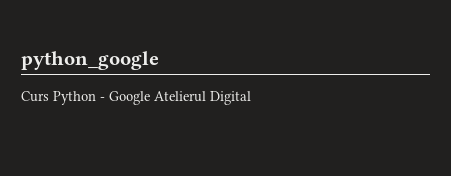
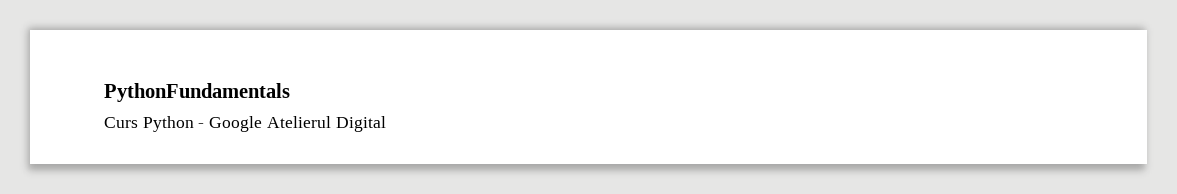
[21,51,159,70] python_google -> [104,83,290,102] PythonFundamentals

